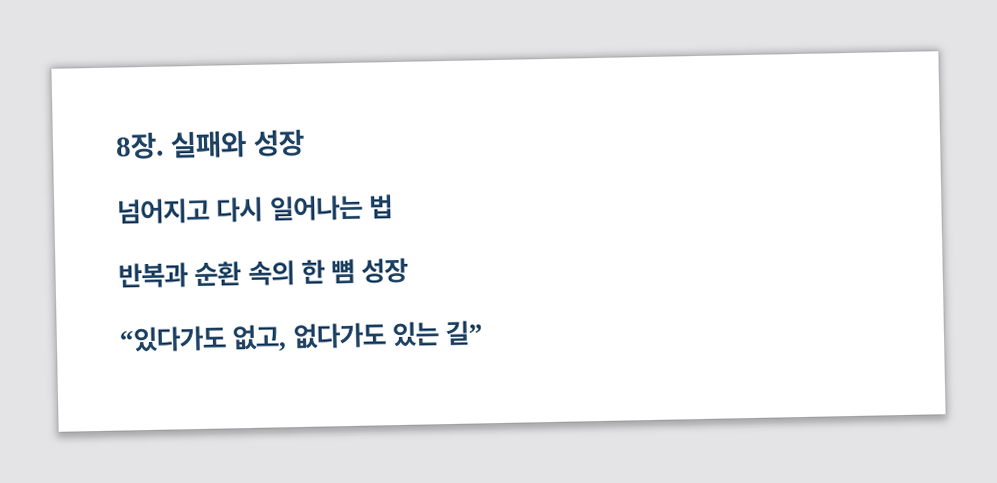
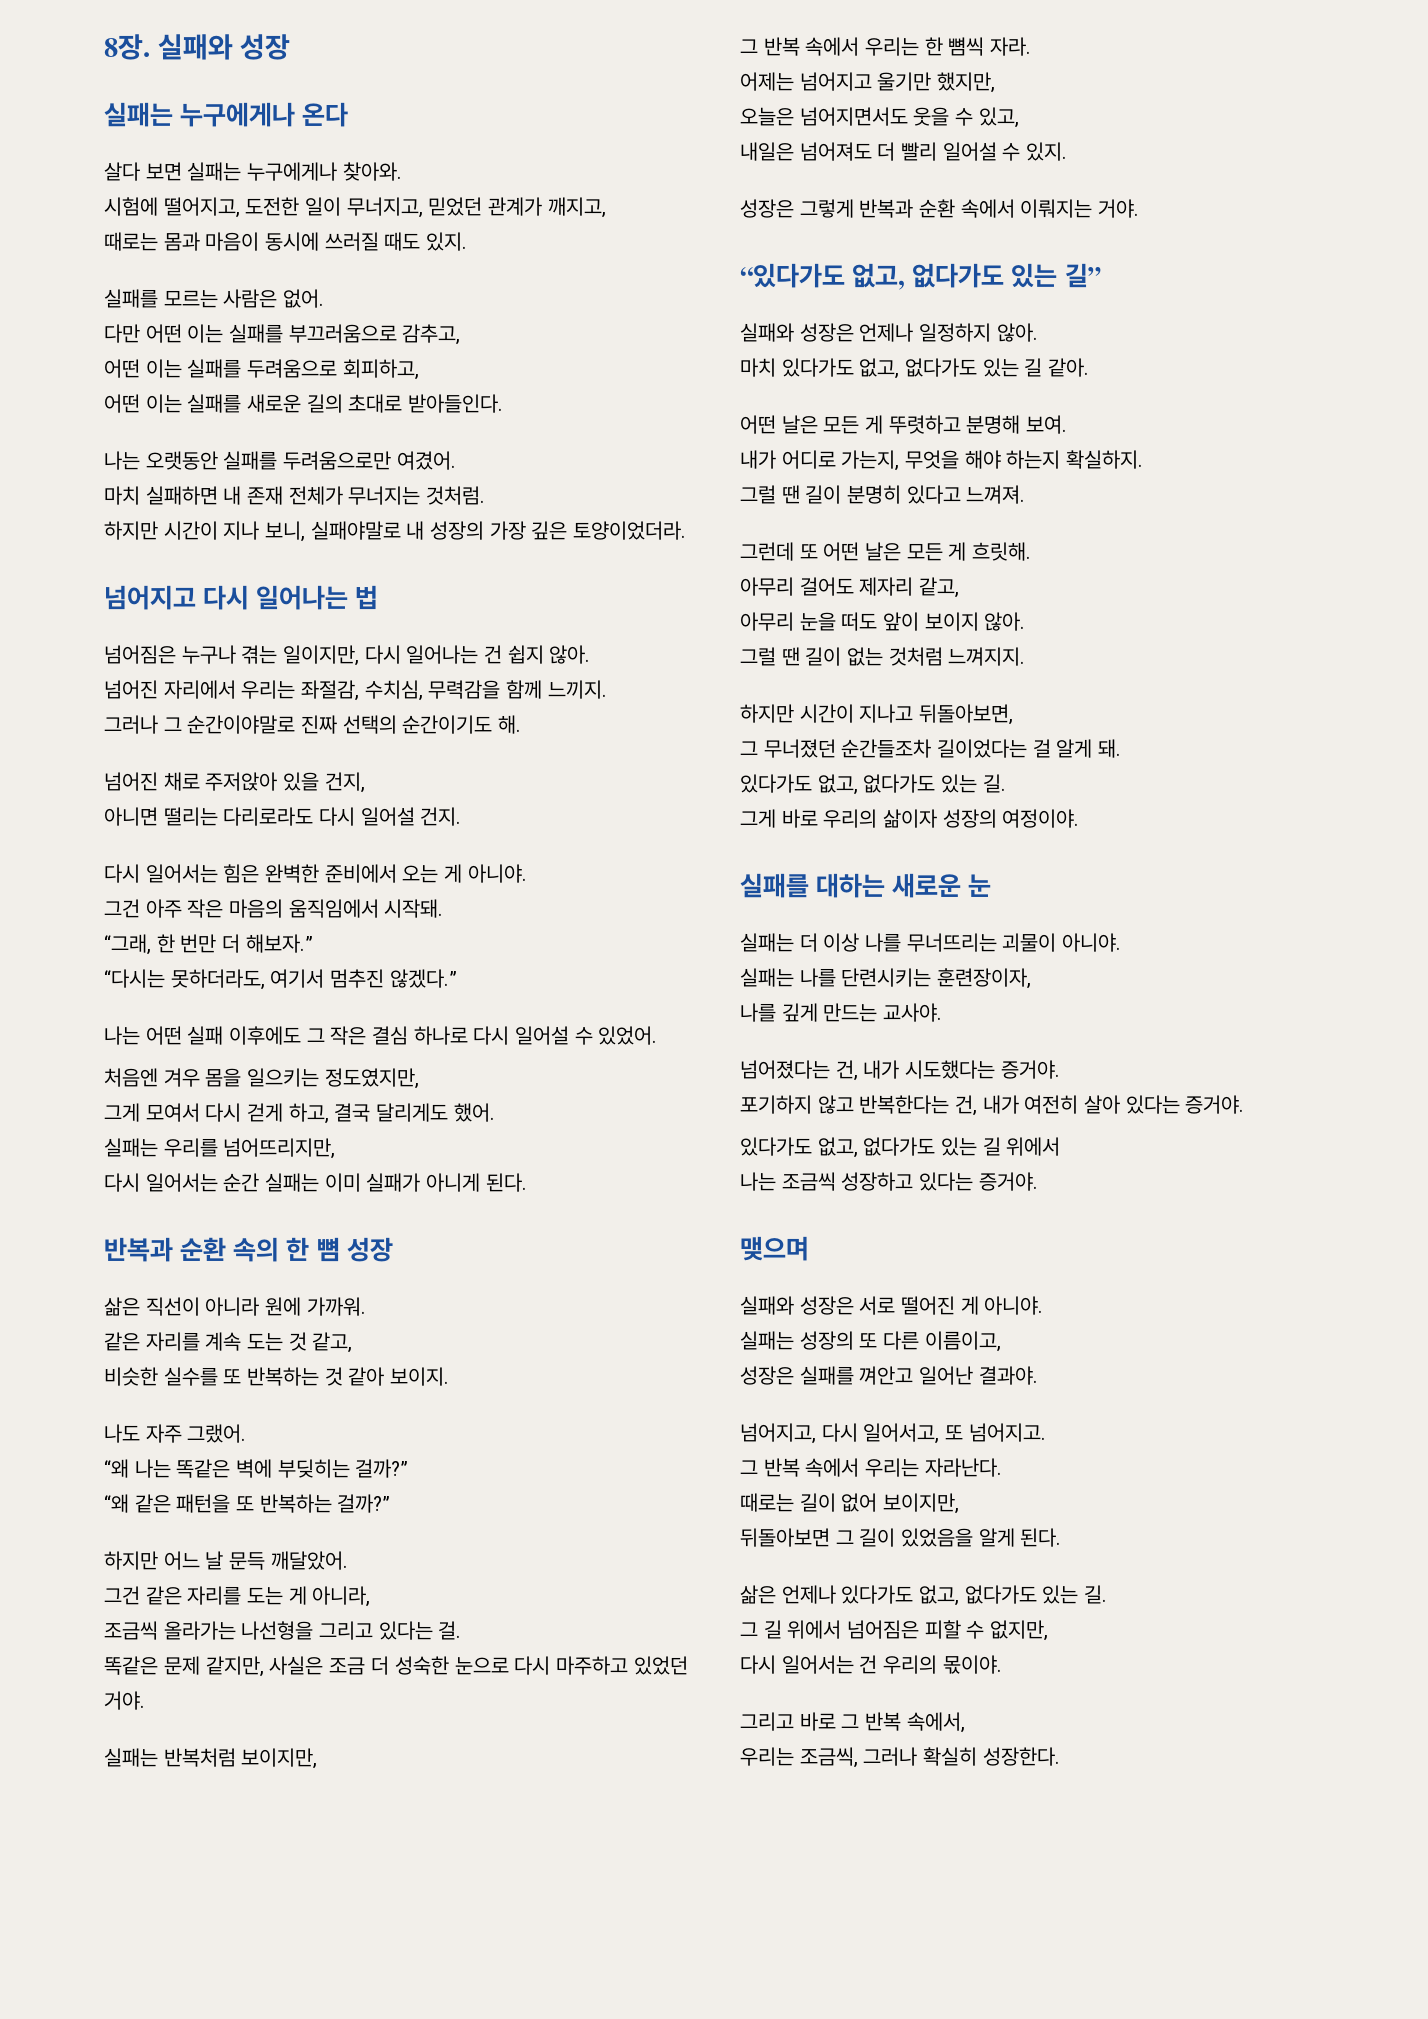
[117,194,393,225] 넘어지고 다시 일어나는 법 -> [104,102,349,127] [104,162,402,181] [104,197,606,218] [104,232,468,251] [104,289,325,308] [104,324,461,345] [104,359,419,380] [104,394,504,413] [104,451,456,470] [104,486,486,505] [104,521,687,542] [104,585,379,610] [104,645,591,666] [104,680,607,701] [104,715,522,734] [104,772,365,793] [104,807,462,826] [104,864,527,883] [104,899,444,918] [104,934,313,955] [104,969,457,990] [104,1026,658,1045] [104,1068,419,1089] [104,1103,495,1124] [104,1138,336,1159] [104,1173,527,1192] 실패는 누구에게나 온다 // 살다 보면 실패는 누구에게나 찾아와. // 시험에 떨어지고, 도전한 일이 무너지고, 믿었던 관계가 깨지고, // 때로는 몸과 마음이 동시에 쓰러질 때도 있지. // 실패를 모르는 사람은 없어. // 다만 어떤 이는 실패를 부끄러움으로 감추고, // 어떤 이는 실패를 두려움으로 회피하고, // 어떤 이는 실패를 새로운 길의 초대로 받아들인다. // 나는 오랫동안 실패를 두려움으로만 여겼어. // 마치 실패하면 내 존재 전체가 무너지는 것처럼. // 하지만 시간이 지나 보니, 실패야말로 내 성장의 가장 깊은 토양이었더라. // 넘어지고 다시 일어나는 법 // 넘어짐은 누구나 겪는 일이지만, 다시 일어나는 건 쉽지 않아. // 넘어진 자리에서 우리는 좌절감, 수치심, 무력감을 함께 느끼지. // 그러나 그 순간이야말로 진짜 선택의 순간이기도 해. // 넘어진 채로 주저앉아 있을 건지, // 아니면 떨리는 다리로라도 다시 일어설 건지. // 다시 일어서는 힘은 완벽한 준비에서 오는 게 아니야. // 그건 아주 작은 마음의 움직임에서 시작돼. // “그래, 한 번만 더 해보자.” // “다시는 못하더라도, 여기서 멈추진 않겠다.” // 나는 어떤 실패 이후에도 그 작은 결심 하나로 다시 일어설 수 있었어. // 처음엔 겨우 몸을 일으키는 정도였지만, // 그게 모여서 다시 걷게 하고, 결국 달리게도 했어. // 실패는 우리를 넘어뜨리지만, // 다시 일어서는 순간 실패는 이미 실패가 아니게 된다.
(409, 270) none -> [104,1297,366,1316] [104,1332,353,1353] [104,1367,450,1386] [104,1424,247,1443] [104,1459,409,1478] [104,1494,391,1513] [104,1551,348,1570] [104,1586,371,1607] [104,1621,462,1640] [104,1656,688,1677] [104,1691,145,1710] [104,1748,318,1769] [740,37,1032,56] [740,72,996,93] [740,107,1019,128] [740,142,1068,161] [740,199,1140,218] // 삶은 직선이 아니라 원에 가까워. // 같은 자리를 계속 도는 것 같고, // 비슷한 실수를 또 반복하는 것 같아 보이지. // 나도 자주 그랬어. // “왜 나는 똑같은 벽에 부딪히는 걸까?” // “왜 같은 패턴을 또 반복하는 걸까?” // 하지만 어느 날 문득 깨달았어. // 그건 같은 자리를 도는 게 아니라, // 조금씩 올라가는 나선형을 그리고 있다는 걸. // 똑같은 문제 같지만, 사실은 조금 더 성숙한 눈으로 다시 마주하고 있었던 거야. // 실패는 반복처럼 보이지만, // 그 반복 속에서 우리는 한 뼘씩 자라. // 어제는 넘어지고 울기만 했지만, // 오늘은 넘어지면서도 웃을 수 있고, // 내일은 넘어져도 더 빨리 일어설 수 있지. // 성장은 그렇게 반복과 순환 속에서 이뤄지는 거야.
(485, 333) none -> [740,323,1038,342] [740,358,1090,379] [740,415,1068,434] [740,450,1144,471] [740,485,1026,504] [740,542,1032,561] [740,577,960,598] [740,612,1026,631] [740,647,1026,666] [740,704,1014,725] [740,739,1122,758] [740,774,1006,795] [740,809,1080,828] [740,873,992,898] [740,933,1122,952] [740,968,1032,989] [740,1003,943,1022] [740,1060,1060,1081] [740,1095,1245,1116] [740,1137,1061,1158] [740,1172,1038,1191] [740,1236,809,1261] [740,1296,1044,1315] [740,1331,1001,1352] [740,1366,1038,1385] [740,1423,1046,1444] [740,1458,1002,1477] [740,1493,960,1514] [740,1528,1062,1547] [740,1585,1108,1606] [740,1620,1049,1641] [740,1655,1002,1674] [740,1712,965,1733] [740,1747,1060,1768] // 실패와 성장은 언제나 일정하지 않아. // 마치 있다가도 없고, 없다가도 있는 길 같아. // 어떤 날은 모든 게 뚜렷하고 분명해 보여. // 내가 어디로 가는지, 무엇을 해야 하는지 확실하지. // 그럴 땐 길이 분명히 있다고 느껴져. // 그런데 또 어떤 날은 모든 게 흐릿해. // 아무리 걸어도 제자리 같고, // 아무리 눈을 떠도 앞이 보이지 않아. // 그럴 땐 길이 없는 것처럼 느껴지지. // 하지만 시간이 지나고 뒤돌아보면, // 그 무너졌던 순간들조차 길이었다는 걸 알게 돼. // 있다가도 없고, 없다가도 있는 길. // 그게 바로 우리의 삶이자 성장의 여정이야. // 실패를 대하는 새로운 눈 // 실패는 더 이상 나를 무너뜨리는 괴물이 아니야. // 실패는 나를 단련시키는 훈련장이자, // 나를 깊게 만드는 교사야. // 넘어졌다는 건, 내가 시도했다는 증거야. // 포기하지 않고 반복한다는 건, 내가 여전히 살아 있다는 증거야. // 있다가도 없고, 없다가도 있는 길 위에서 // 나는 조금씩 성장하고 있다는 증거야. // 맺으며 // 실패와 성장은 서로 떨어진 게 아니야. // 실패는 성장의 또 다른 이름이고, // 성장은 실패를 껴안고 일어난 결과야. // 넘어지고, 다시 일어서고, 또 넘어지고. // 그 반복 속에서 우리는 자라난다. // 때로는 길이 없어 보이지만, // 뒤돌아보면 그 길이 있었음을 알게 된다. // 삶은 언제나 있다가도 없고, 없다가도 있는 길. // 그 길 위에서 넘어짐은 피할 수 없지만, // 다시 일어서는 건 우리의 몫이야. // 그리고 바로 그 반복 속에서, // 우리는 조금씩, 그러나 확실히 성장한다.

